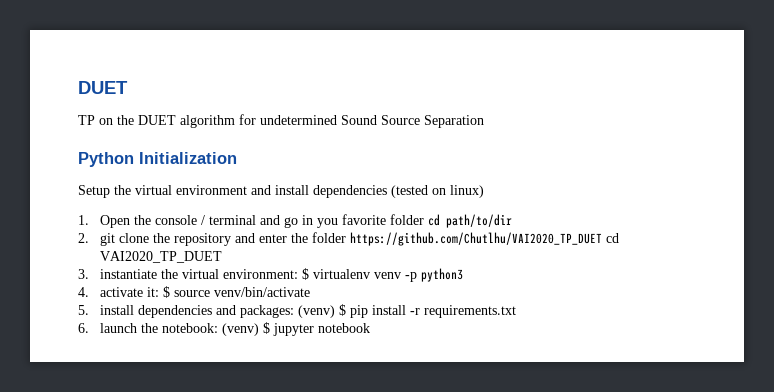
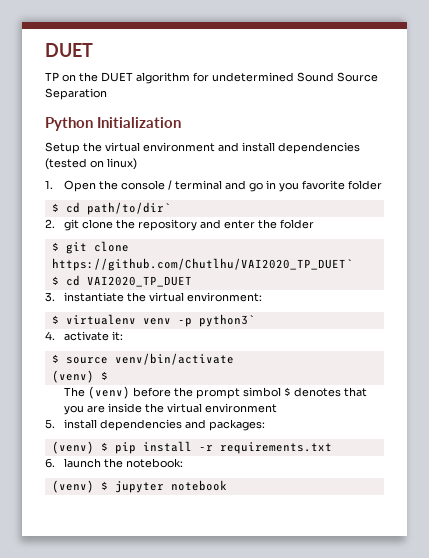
[427,214,512,228] cd path/to/dir -> [51,202,171,215] // $ cd path/to/dir`
[349,232,602,246] https://github.com/Chutlhu/VAI2020_TP_DUET -> [51,241,129,254] [51,258,353,271] [51,276,59,285] // $ git clone https://github.com/Chutlhu/VAI2020_TP_DUET` // $
(298, 274) none -> (262, 297) //
[420,268,463,282] python3 -> [198,314,255,327] python3`
(159, 292) none -> (123, 336) //
(310, 292) none -> [51,370,108,383] [63,386,367,399] [63,403,277,415] // (venv) $ // The (venv) before the prompt simbol $ denotes that you are inside the virtual environment
(294, 311) none -> (265, 425) //
(218, 328) none -> (183, 463) //

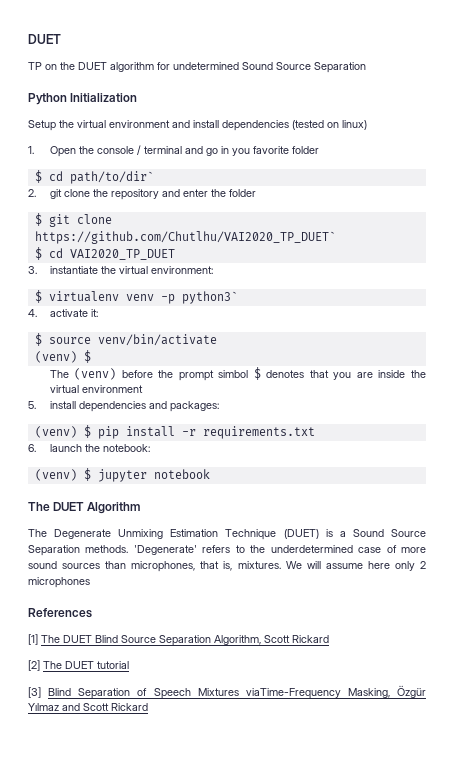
(227, 485) none -> [28,502,141,514] [28,529,426,540] [28,545,427,556] [28,561,426,572] [28,577,90,588] [28,608,92,618] [28,634,329,646] [28,660,129,671] [28,685,426,699] [28,703,148,711] // The DUET Algorithm // The Degenerate Unmixing Estimation Technique (DUET) is a Sound Source Separation methods. 'Degenerate' refers to the underdetermined case of more sound sources than microphones, that is, mixtures. We will assume here only 2 microphones // References // [1] The DUET Blind Source Separation Algorithm, Scott Rickard // [2] The DUET tutorial // [3] Blind Separation of Speech Mixtures viaTime-Frequency Masking, Özgür Yılmaz and Scott Rickard

